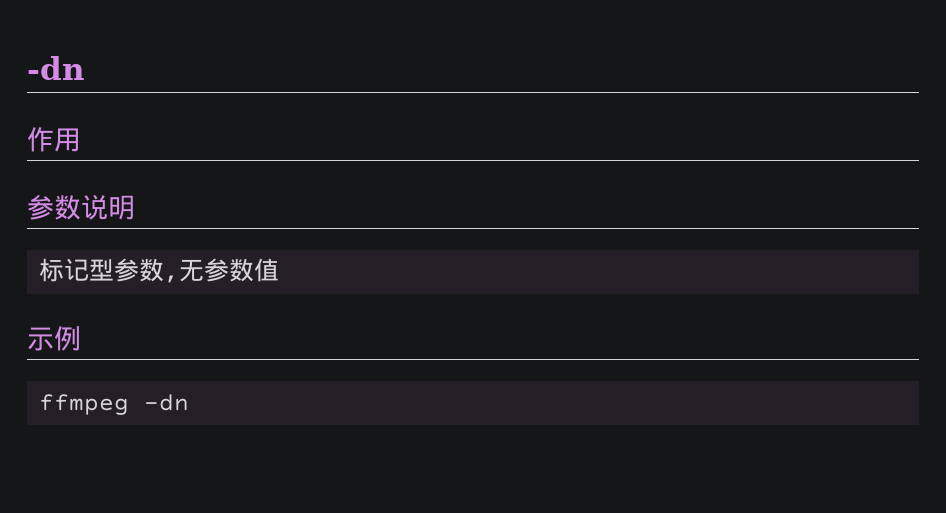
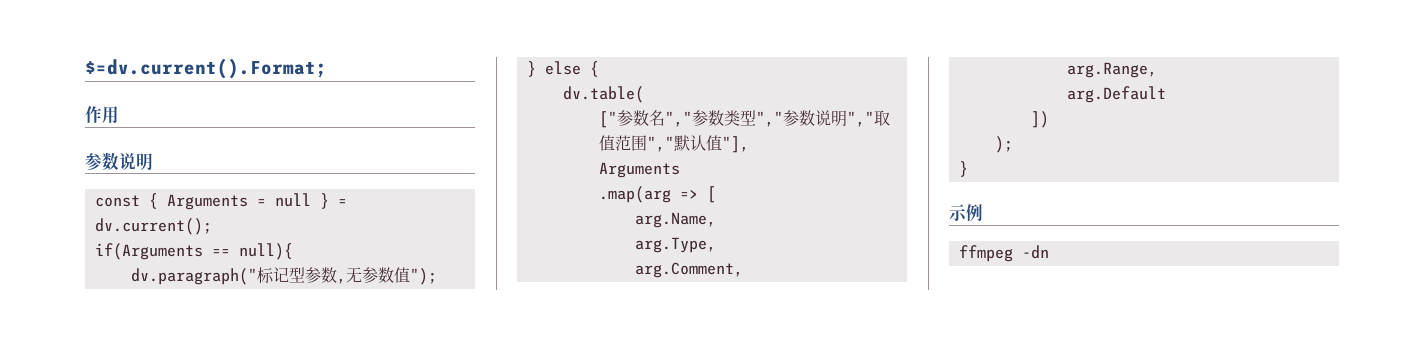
[27,56,85,80] -dn -> [85,58,327,79] $=dv.current().Format;
(135, 207) none -> [95,193,348,210] [95,218,213,235] [95,243,294,260] [131,268,258,285] const { Arguments = null } = dv.current(); // if(Arguments == null){ // dv.paragraph("
(279, 270) none -> [410,268,438,285] [527,61,600,77] [563,86,645,103] [599,110,891,128] [599,135,750,153] [599,162,681,178] [599,186,717,203] [635,212,717,228] [635,237,717,253] [635,262,744,278] [1067,62,1158,78] [1067,86,1167,103] [1031,111,1050,128] [995,136,1014,153] [959,161,969,177] "); // } else { // dv.table( // ["参数名","参数类型","参数说明","取值范围","默认值"], // Arguments // .map(arg => [ // arg.Name, // arg.Type, // arg.Comment, // arg.Range, // arg.Default // ]) // ); // }

